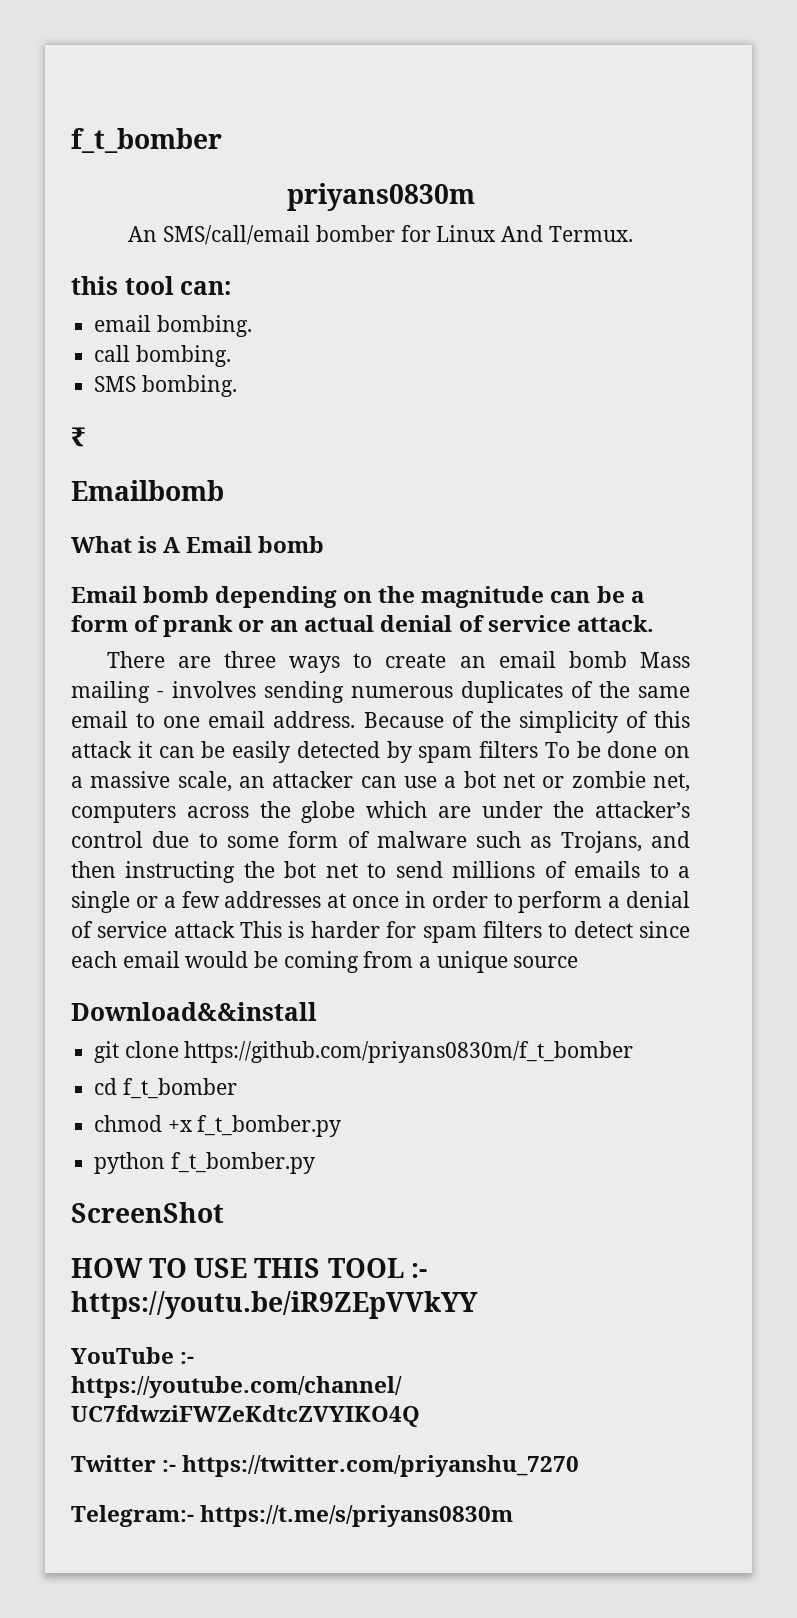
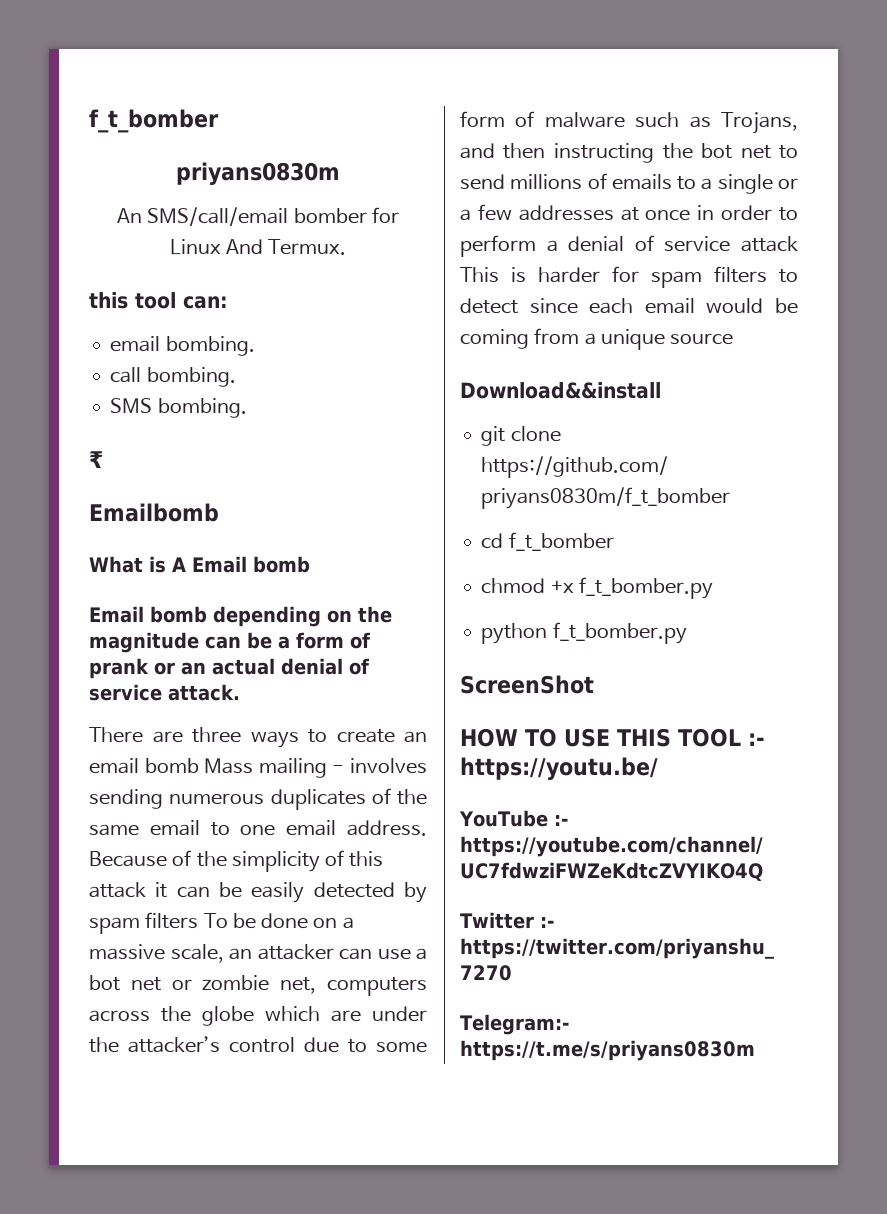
[71,1291,478,1319] https://youtu.be/iR9ZEpVVkYY -> [460,757,658,780] https://youtu.be/

